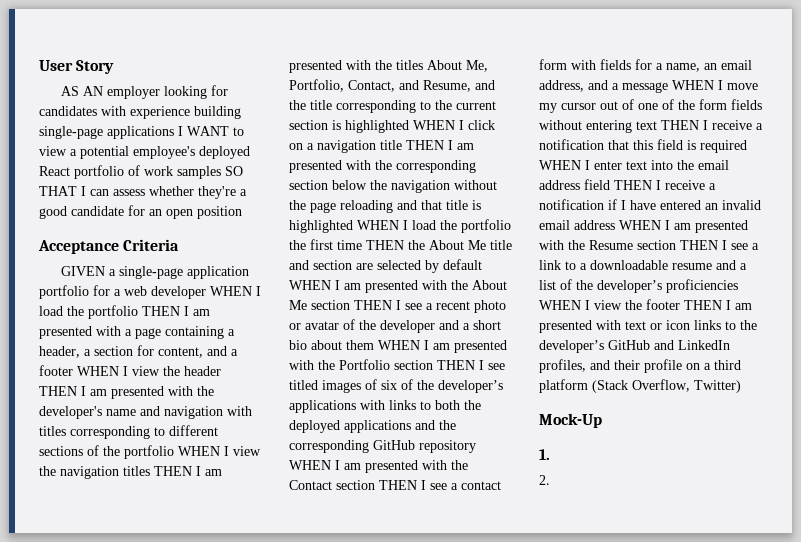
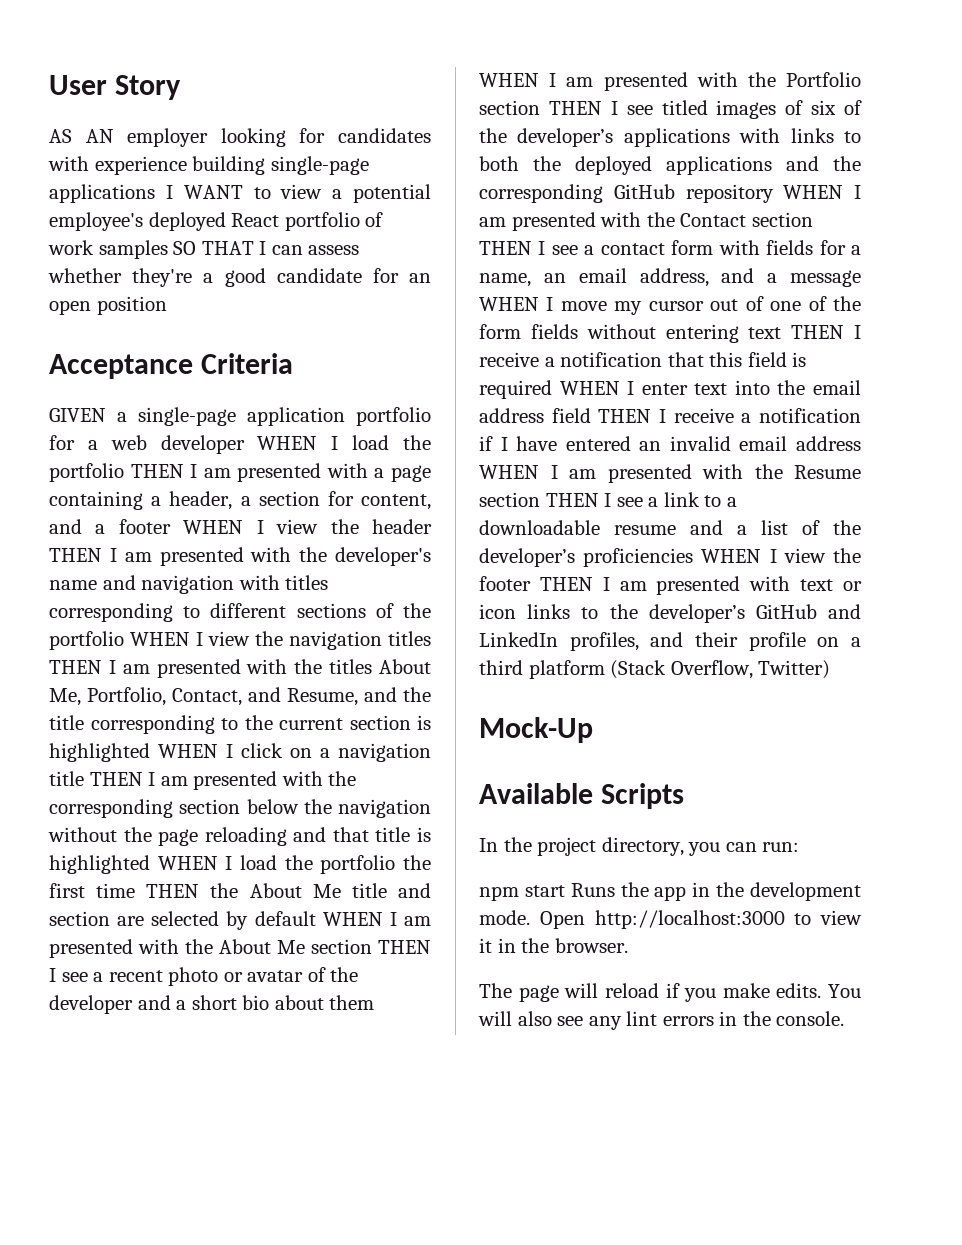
[539,449,550,460] [539,475,550,485] 1. // 2. -> [479,783,685,809] [479,837,800,856] [479,882,861,901] [479,910,862,929] [479,938,628,953] [479,983,861,1002] [478,1011,845,1030] Available Scripts // In the project directory, you can run: // npm start Runs the app in the development mode. Open http://localhost:3000 to view it in the browser. // The page will reload if you make edits. You will also see any lint errors in the console.

